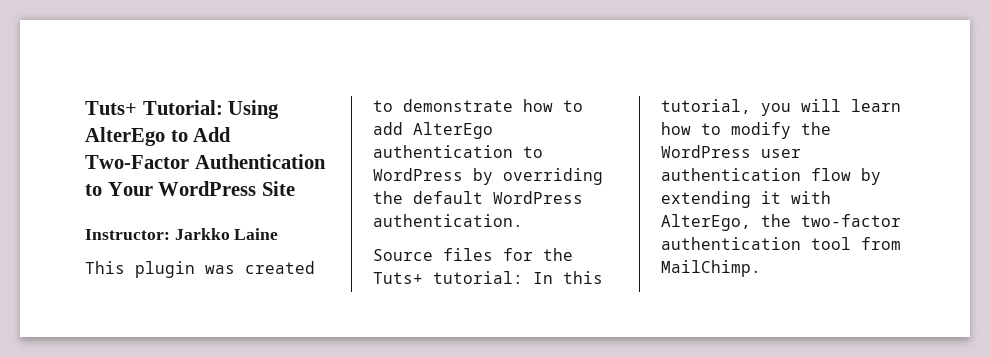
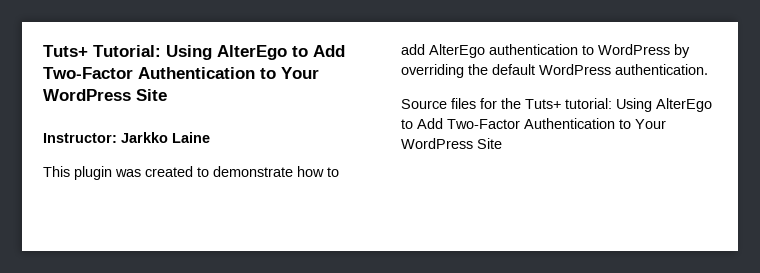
[533,271,603,284] [661,99,901,116] [661,122,831,139] [661,145,801,158] [661,168,881,185] [661,191,831,208] [661,214,901,231] [661,237,901,250] [661,260,761,277] In this tutorial, you will learn how to modify the WordPress user authentication flow by extending it with AlterEgo, the two-factor authentication tool from MailChimp. -> [616,98,712,112] [401,118,666,129] [401,138,502,149] Using AlterEgo to Add Two-Factor Authentication to Your WordPress Site

